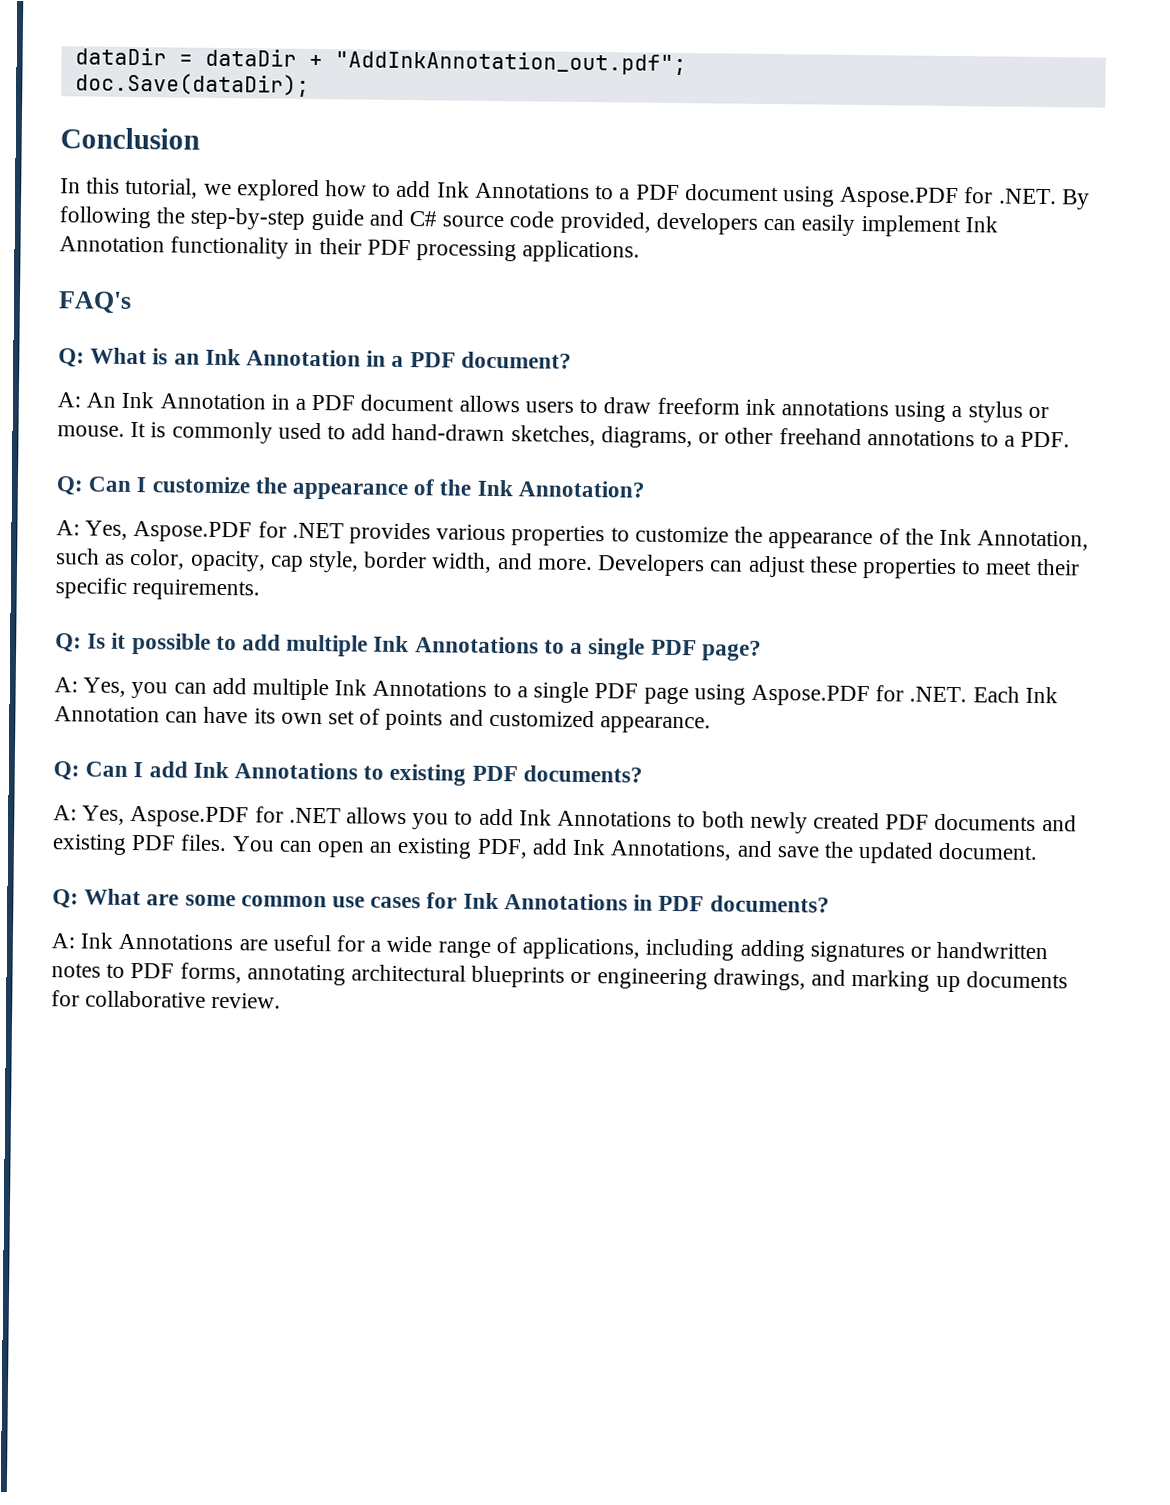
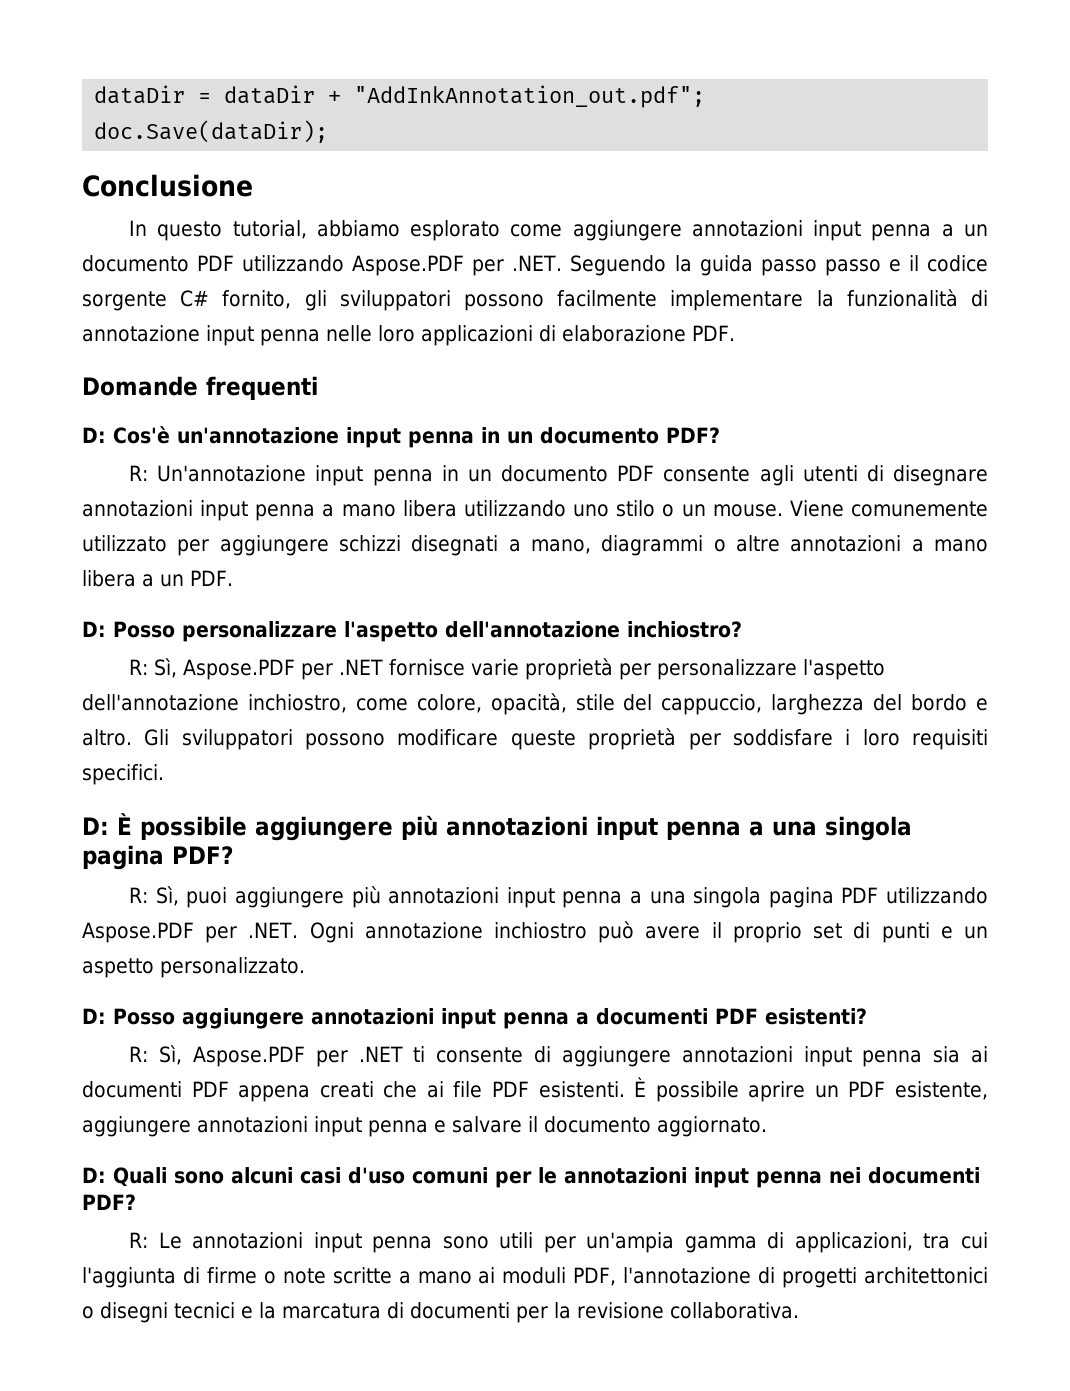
[60,127,200,150] Conclusion -> [82,174,253,197] Conclusione
[86,177,1090,210] [59,206,998,238] [59,236,641,263] [58,291,132,314] [58,347,572,369] [57,391,1049,423] [57,421,1071,449] [56,476,645,501] [56,520,1090,551] [56,548,1080,580] [55,577,261,601] [55,632,762,661] [54,677,1058,707] [54,706,712,734] [53,761,643,786] [53,805,1077,834] [52,834,1039,864] [52,888,830,913] [51,932,1049,963] [51,962,1068,993] [51,990,282,1009] this tutorial, we explored how to add Ink Annotations to a PDF document using Aspose.PDF for .NET. By following the step-by-step guide and C# source code provided, developers can easily implement Ink Annotation functionality in their PDF processing applications. // FAQ's // Q: What is an Ink Annotation in a PDF document? // A: An Ink Annotation in a PDF document allows users to draw freeform ink annotations using a stylus or mouse. It is commonly used to add hand-drawn sketches, diagrams, or other freehand annotations to a PDF. // Q: Can I customize the appearance of the Ink Annotation? // A: Yes, Aspose.PDF for .NET provides various properties to customize the appearance of the Ink Annotation, such as color, opacity, cap style, border width, and more. Developers can adjust these properties to meet their specific requirements. // Q: Is it possible to add multiple Ink Annotations to a single PDF page? // A: Yes, you can add multiple Ink Annotations to a single PDF page using Aspose.PDF for .NET. Each Ink Annotation can have its own set of points and customized appearance. // Q: Can I add Ink Annotations to existing PDF documents? // A: Yes, Aspose.PDF for .NET allows you to add Ink Annotations to both newly created PDF documents and existing PDF files. You can open an existing PDF, add Ink Annotations, and save the updated document. // Q: What are some common use cases for Ink Annotations in PDF documents? // A: Ink Annotations are useful for a wide range of applications, including adding signatures or handwritten notes to PDF forms, annotating architectural blueprints or engineering drawings, and marking up documents for collaborative review. -> [157,220,988,241] [82,255,988,276] [82,289,989,311] [82,325,735,346] [82,376,318,400] [82,426,720,448] [129,465,988,486] [82,500,989,521] [82,535,989,556] [82,570,233,587] [82,621,742,642] [129,658,886,680] [82,693,988,715] [82,728,989,750] [82,764,164,785] [82,813,912,841] [82,845,234,870] [129,886,988,908] [82,921,989,943] [82,957,305,978] [82,1008,867,1029] [129,1045,989,1067] [82,1077,988,1102] [82,1116,767,1137] [82,1167,980,1188] [82,1194,136,1210] [129,1232,988,1253] [82,1267,989,1288] [82,1302,799,1323] questo tutorial, abbiamo esplorato come aggiungere annotazioni input penna a un documento PDF utilizzando Aspose.PDF per .NET. Seguendo la guida passo passo e il codice sorgente C# fornito, gli sviluppatori possono facilmente implementare la funzionalità di annotazione input penna nelle loro applicazioni di elaborazione PDF. // Domande frequenti // D: Cos'è un'annotazione input penna in un documento PDF? // R: Un'annotazione input penna in un documento PDF consente agli utenti di disegnare annotazioni input penna a mano libera utilizzando uno stilo o un mouse. Viene comunemente utilizzato per aggiungere schizzi disegnati a mano, diagrammi o altre annotazioni a mano libera a un PDF. // D: Posso personalizzare l'aspetto dell'annotazione inchiostro? // R: Sì, Aspose.PDF per .NET fornisce varie proprietà per personalizzare l'aspetto dell'annotazione inchiostro, come colore, opacità, stile del cappuccio, larghezza del bordo e altro. Gli sviluppatori possono modificare queste proprietà per soddisfare i loro requisiti specifici. // D: È possibile aggiungere più annotazioni input penna a una singola pagina PDF? // R: Sì, puoi aggiungere più annotazioni input penna a una singola pagina PDF utilizzando Aspose.PDF per .NET. Ogni annotazione inchiostro può avere il proprio set di punti e un aspetto personalizzato. // D: Posso aggiungere annotazioni input penna a documenti PDF esistenti? // R: Sì, Aspose.PDF per .NET ti consente di aggiungere annotazioni input penna sia ai documenti PDF appena creati che ai file PDF esistenti. È possibile aprire un PDF esistente, aggiungere annotazioni input penna e salvare il documento aggiornato. // D: Quali sono alcuni casi d'uso comuni per le annotazioni input penna nei documenti PDF? // R: Le annotazioni input penna sono utili per un'ampia gamma di applicazioni, tra cui l'aggiunta di firme o note scritte a mano ai moduli PDF, l'annotazione di progetti architettonici o disegni tecnici e la marcatura di documenti per la revisione collaborativa.

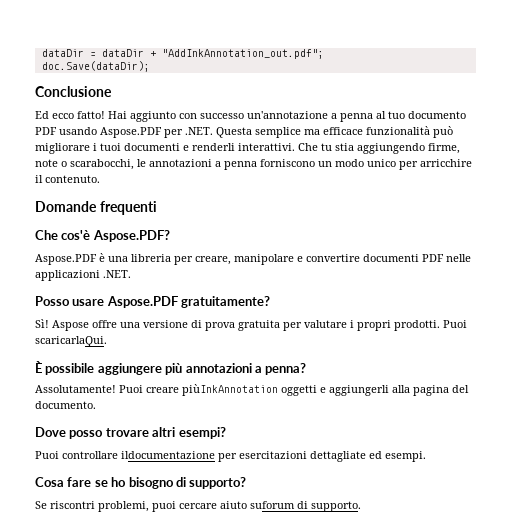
[129,220,988,241] [82,255,988,276] [82,289,989,311] [82,325,735,346] [82,376,318,400] [82,426,720,448] [129,465,988,486] [82,500,989,521] [82,535,989,556] [82,570,233,587] [82,621,742,642] [129,658,886,680] [82,693,988,715] [82,728,989,750] [82,764,164,785] [82,817,109,835] In questo tutorial, abbiamo esplorato come aggiungere annotazioni input penna a un documento PDF utilizzando Aspose.PDF per .NET. Seguendo la guida passo passo e il codice sorgente C# fornito, gli sviluppatori possono facilmente implementare la funzionalità di annotazione input penna nelle loro applicazioni di elaborazione PDF. // Domande frequenti // D: Cos'è un'annotazione input penna in un documento PDF? // R: Un'annotazione input penna in un documento PDF consente agli utenti di disegnare annotazioni input penna a mano libera utilizzando uno stilo o un mouse. Viene comunemente utilizzato per aggiungere schizzi disegnati a mano, diagrammi o altre annotazioni a mano libera a un PDF. // D: Posso personalizzare l'aspetto dell'annotazione inchiostro? // R: Sì, Aspose.PDF per .NET fornisce varie proprietà per personalizzare l'aspetto dell'annotazione inchiostro, come colore, opacità, stile del cappuccio, larghezza del bordo e altro. Gli sviluppatori possono modificare queste proprietà per soddisfare i loro requisiti specifici. // D: -> [35,111,466,122] [35,126,453,138] [35,143,460,154] [35,159,472,170] [35,175,100,183] [35,201,157,215] [35,230,170,242] [35,253,471,265] [35,270,131,281] [35,296,271,308] [35,319,467,331] [35,336,107,347] Ed ecco fatto! Hai aggiunto con successo un'annotazione a penna al tuo documento PDF usando Aspose.PDF per .NET. Questa semplice ma efficace funzionalità può migliorare i tuoi documenti e renderli interattivi. Che tu stia aggiungendo firme, note o scarabocchi, le annotazioni a penna forniscono un modo unico per arricchire il contenuto. // Domande frequenti // Che cos'è Aspose.PDF? // Aspose.PDF è una libreria per creare, manipolare e convertire documenti PDF nelle applicazioni .NET. // Posso usare Aspose.PDF gratuitamente? // Sì! Aspose offre una versione di prova gratuita per valutare i propri prodotti. Puoi scaricarlaQui. //
[596,816,912,841] [82,845,234,870] [129,886,988,908] [82,921,989,943] [82,957,305,978] [82,1008,867,1029] [129,1045,989,1067] [82,1077,988,1102] [82,1116,767,1137] [82,1167,980,1188] [82,1194,136,1210] [129,1232,988,1253] [82,1267,989,1288] [82,1302,799,1323] input penna a una singola pagina PDF? // R: Sì, puoi aggiungere più annotazioni input penna a una singola pagina PDF utilizzando Aspose.PDF per .NET. Ogni annotazione inchiostro può avere il proprio set di punti e un aspetto personalizzato. // D: Posso aggiungere annotazioni input penna a documenti PDF esistenti? // R: Sì, Aspose.PDF per .NET ti consente di aggiungere annotazioni input penna sia ai documenti PDF appena creati che ai file PDF esistenti. È possibile aprire un PDF esistente, aggiungere annotazioni input penna e salvare il documento aggiornato. // D: Quali sono alcuni casi d'uso comuni per le annotazioni input penna nei documenti PDF? // R: Le annotazioni input penna sono utili per un'ampia gamma di applicazioni, tra cui l'aggiunta di firme o note scritte a mano ai moduli PDF, l'annotazione di progetti architettonici o disegni tecnici e la marcatura di documenti per la revisione collaborativa. -> [254,363,307,375] [35,384,469,396] [35,401,96,409] [35,427,226,439] [35,451,426,462] [35,477,247,489] [35,501,361,512] a penna? // Assolutamente! Puoi creare piùInkAnnotation oggetti e aggiungerli alla pagina del documento. // Dove posso trovare altri esempi? // Puoi controllare ildocumentazione per esercitazioni dettagliate ed esempi. // Cosa fare se ho bisogno di supporto? // Se riscontri problemi, puoi cercare aiuto suforum di supporto.

